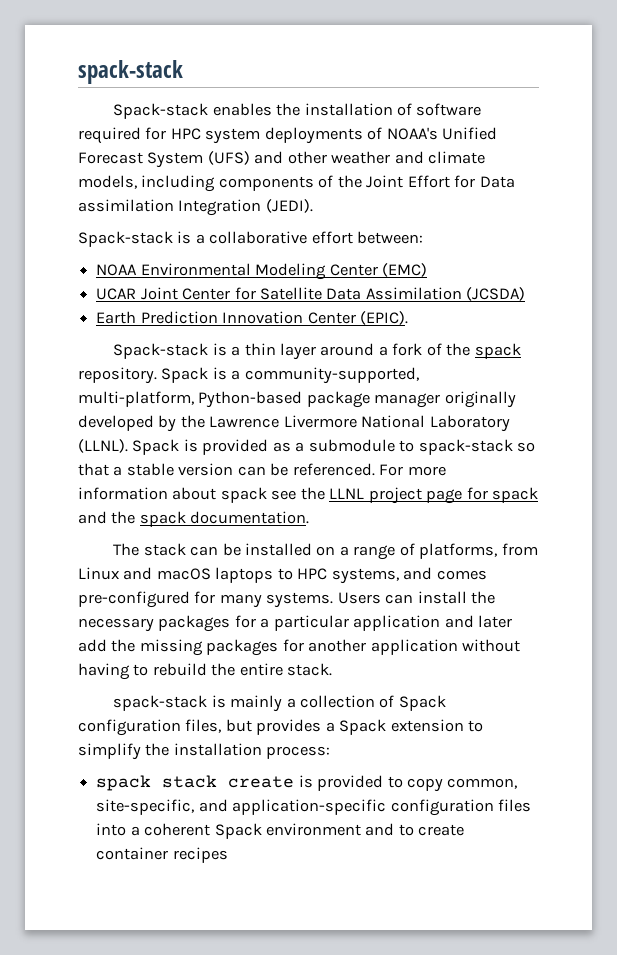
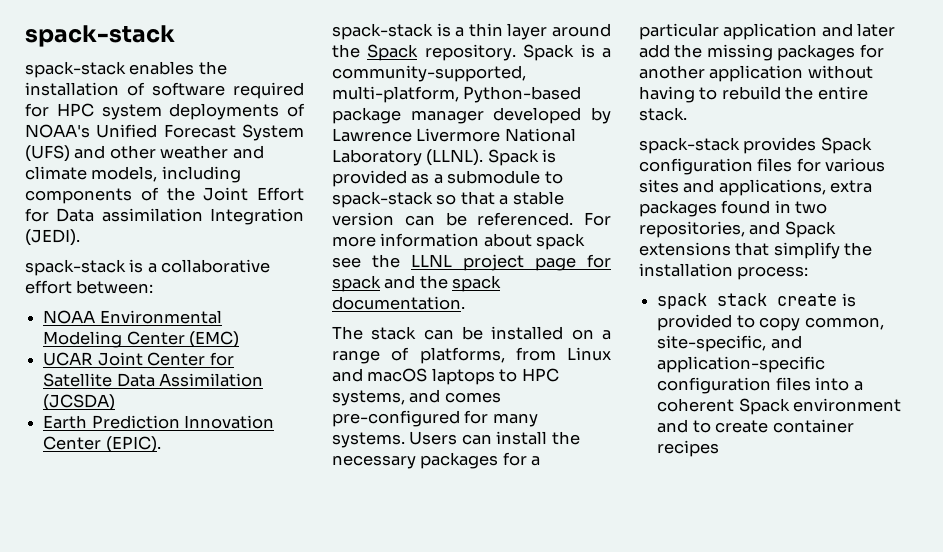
[113,103,209,119] Spack-stack -> [25,61,126,78] spack-stack
[78,231,173,247] Spack-stack -> [25,259,126,276] spack-stack
[113,343,209,359] Spack-stack -> [332,23,433,40] spack-stack
[378,343,521,359] a fork of the spack -> [332,44,419,61] the Spack
[444,391,516,408] originally -> (484, 117) none
[180,415,205,428] the -> (611, 115) none
[211,695,446,712] [78,719,484,736] is mainly a collection of Spack configuration files, but provides a Spack extension to -> [743,137,872,154] [639,158,886,175] [639,179,873,196] [639,200,828,217] [639,221,836,238] [639,242,770,256] provides Spack configuration files for various sites and applications, extra packages found in two repositories, and Spack extensions that

